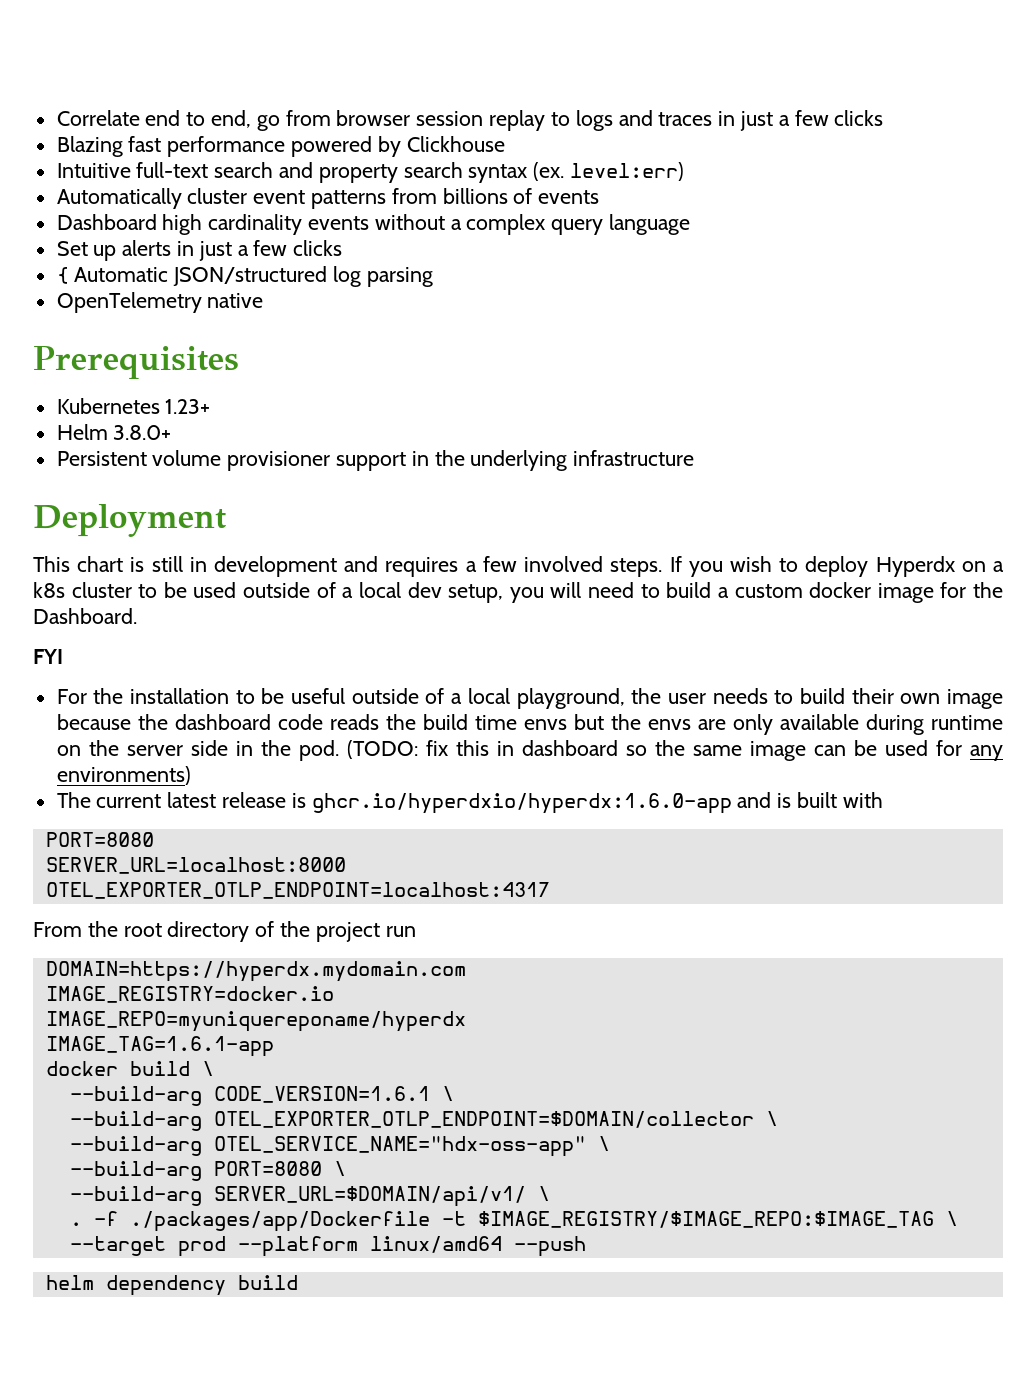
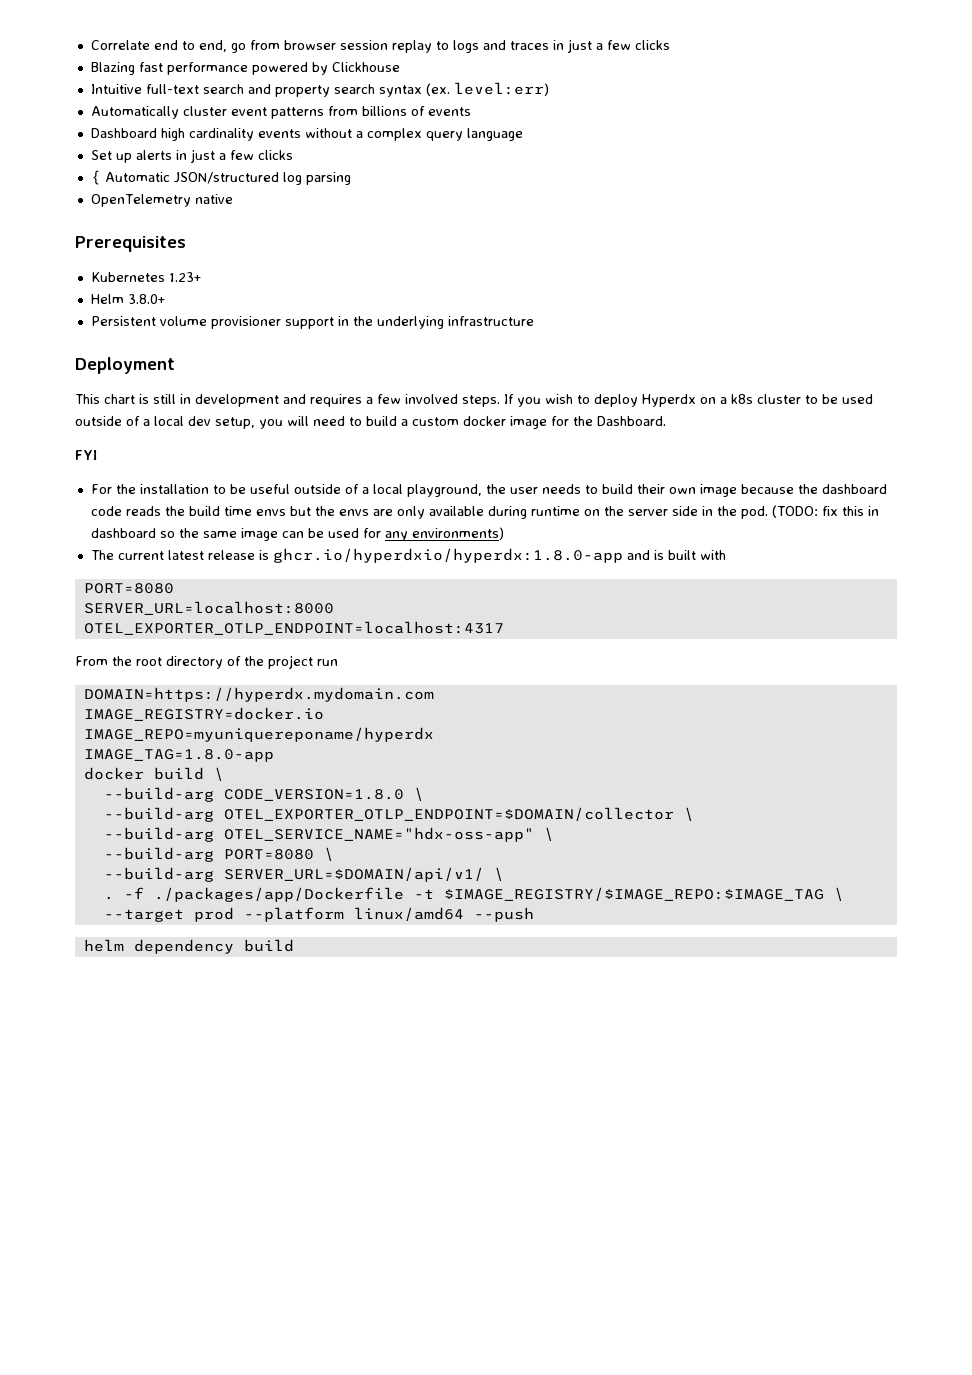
[311,793,732,814] ghcr.io/hyperdxio/hyperdx:1.6.0-app -> [272,548,623,563] ghcr.io/hyperdxio/hyperdx:1.8.0-app
[45,1036,274,1057] IMAGE_TAG=1.6.1-app -> [83,749,274,762] IMAGE_TAG=1.8.0-app
[213,1086,430,1103] CODE_VERSION=1.6.1 -> [223,789,404,801] CODE_VERSION=1.8.0

